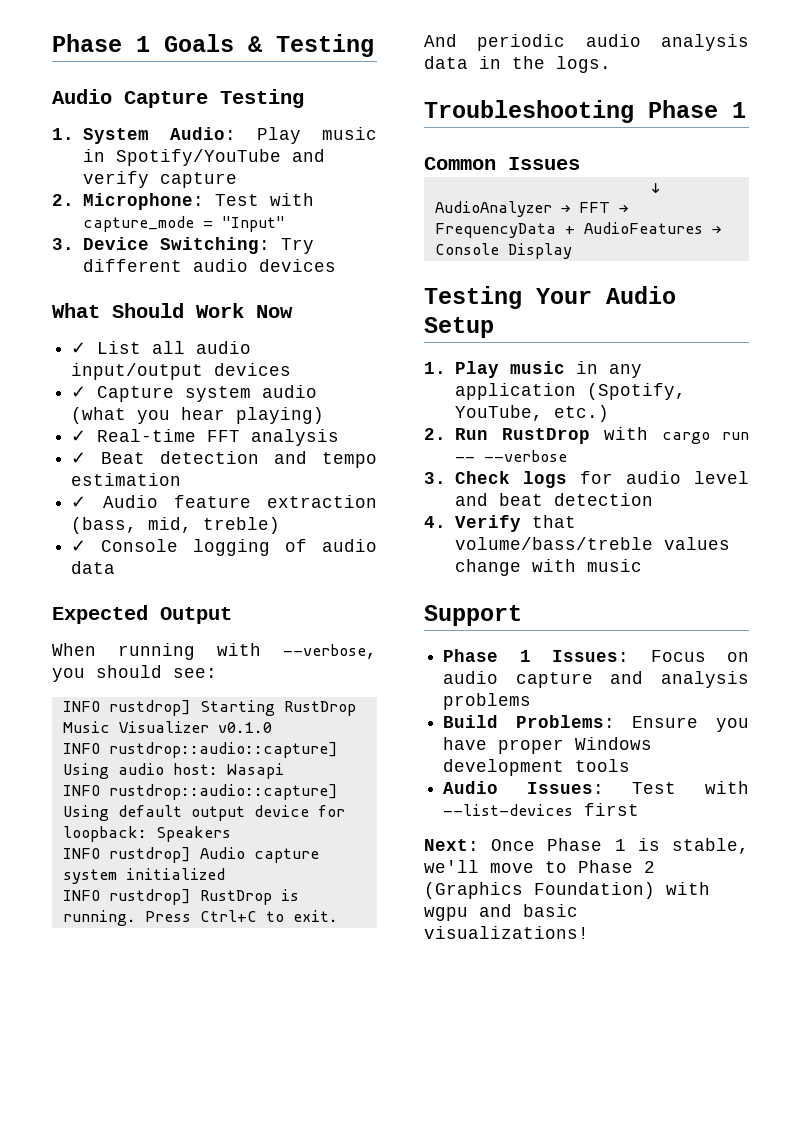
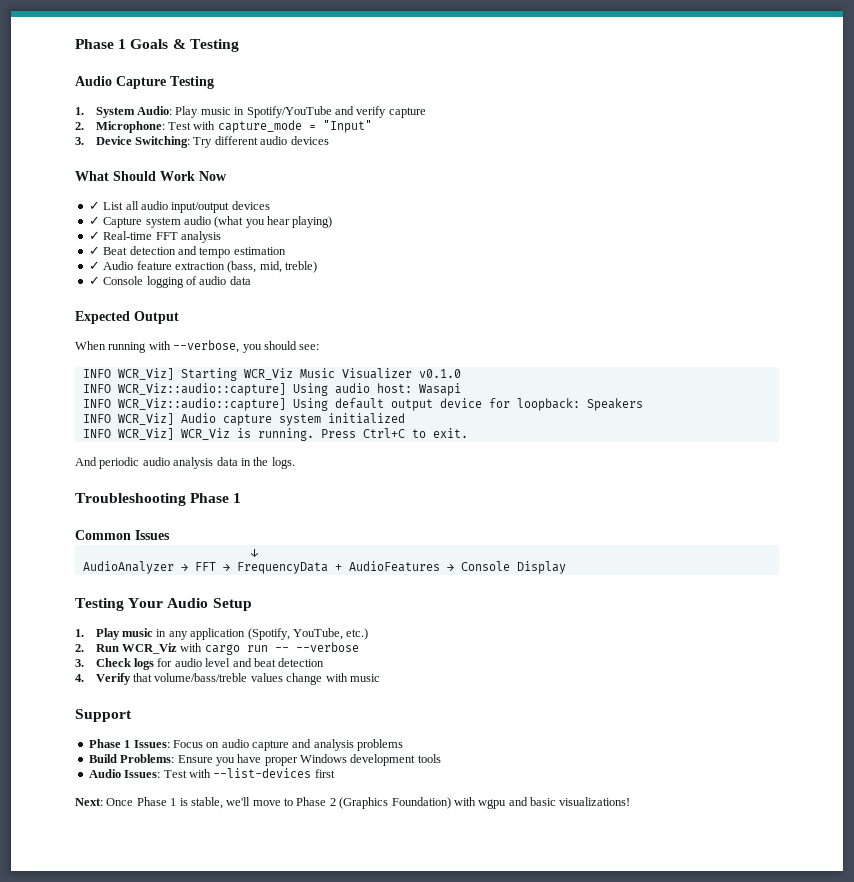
[108,700,356,716] rustdrop] Starting RustDrop -> [117,368,293,381] WCR_Viz] Starting WCR_Viz
[108,742,338,758] rustdrop::audio::capture] -> [117,383,286,396] WCR_Viz::audio::capture]
[108,784,338,800] rustdrop::audio::capture] -> [117,398,286,411] WCR_Viz::audio::capture]
[108,847,191,863] rustdrop] -> [117,413,174,425] WCR_Viz]
[108,889,272,905] rustdrop] RustDrop -> [117,428,230,440] WCR_Viz] WCR_Viz
[501,428,590,444] RustDrop -> [122,643,178,654] WCR_Viz

